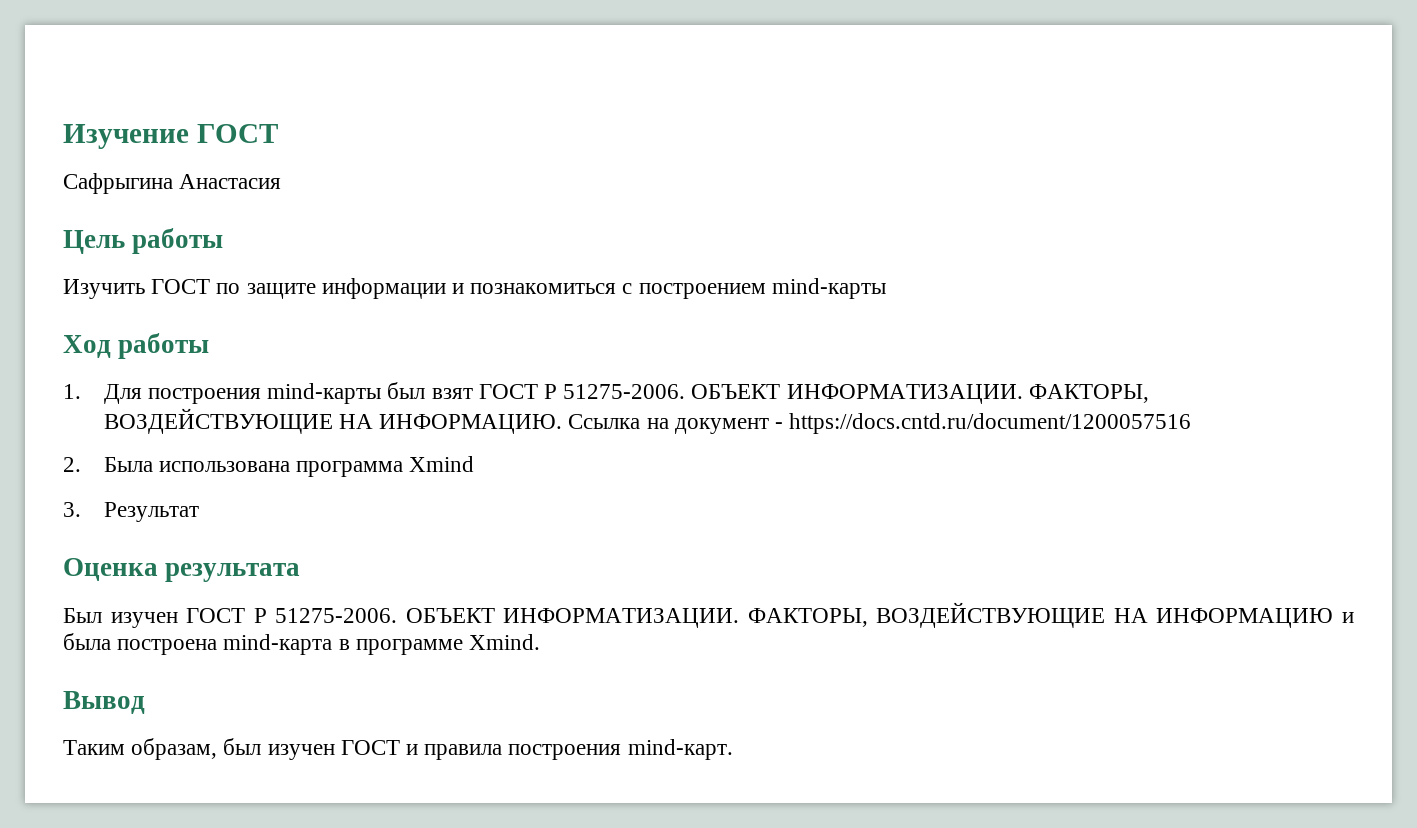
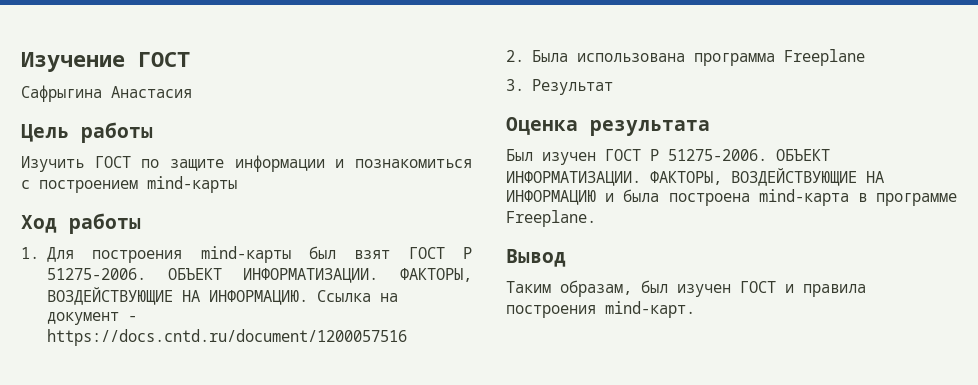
[409,456,475,472] Xmind -> [783,49,865,66] Freeplane
[469,634,541,650] Xmind. -> [506,210,596,227] Freeplane.

